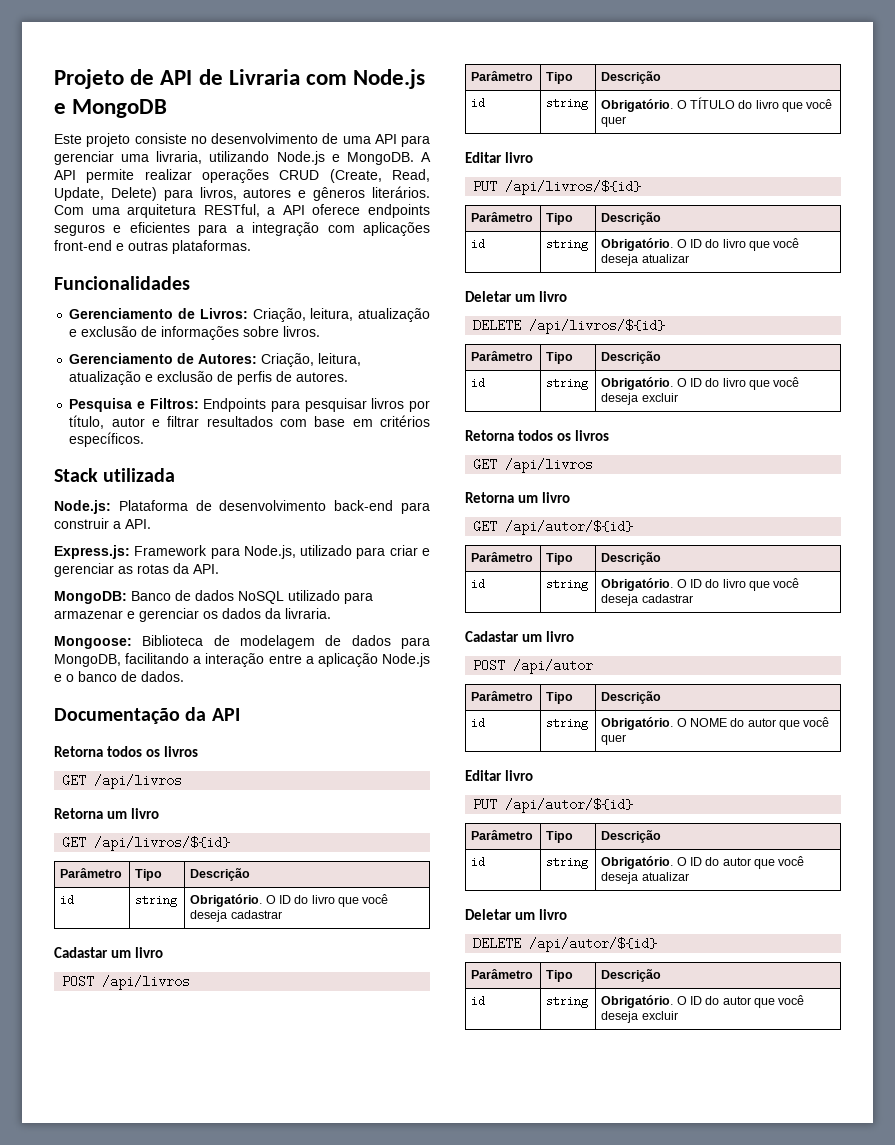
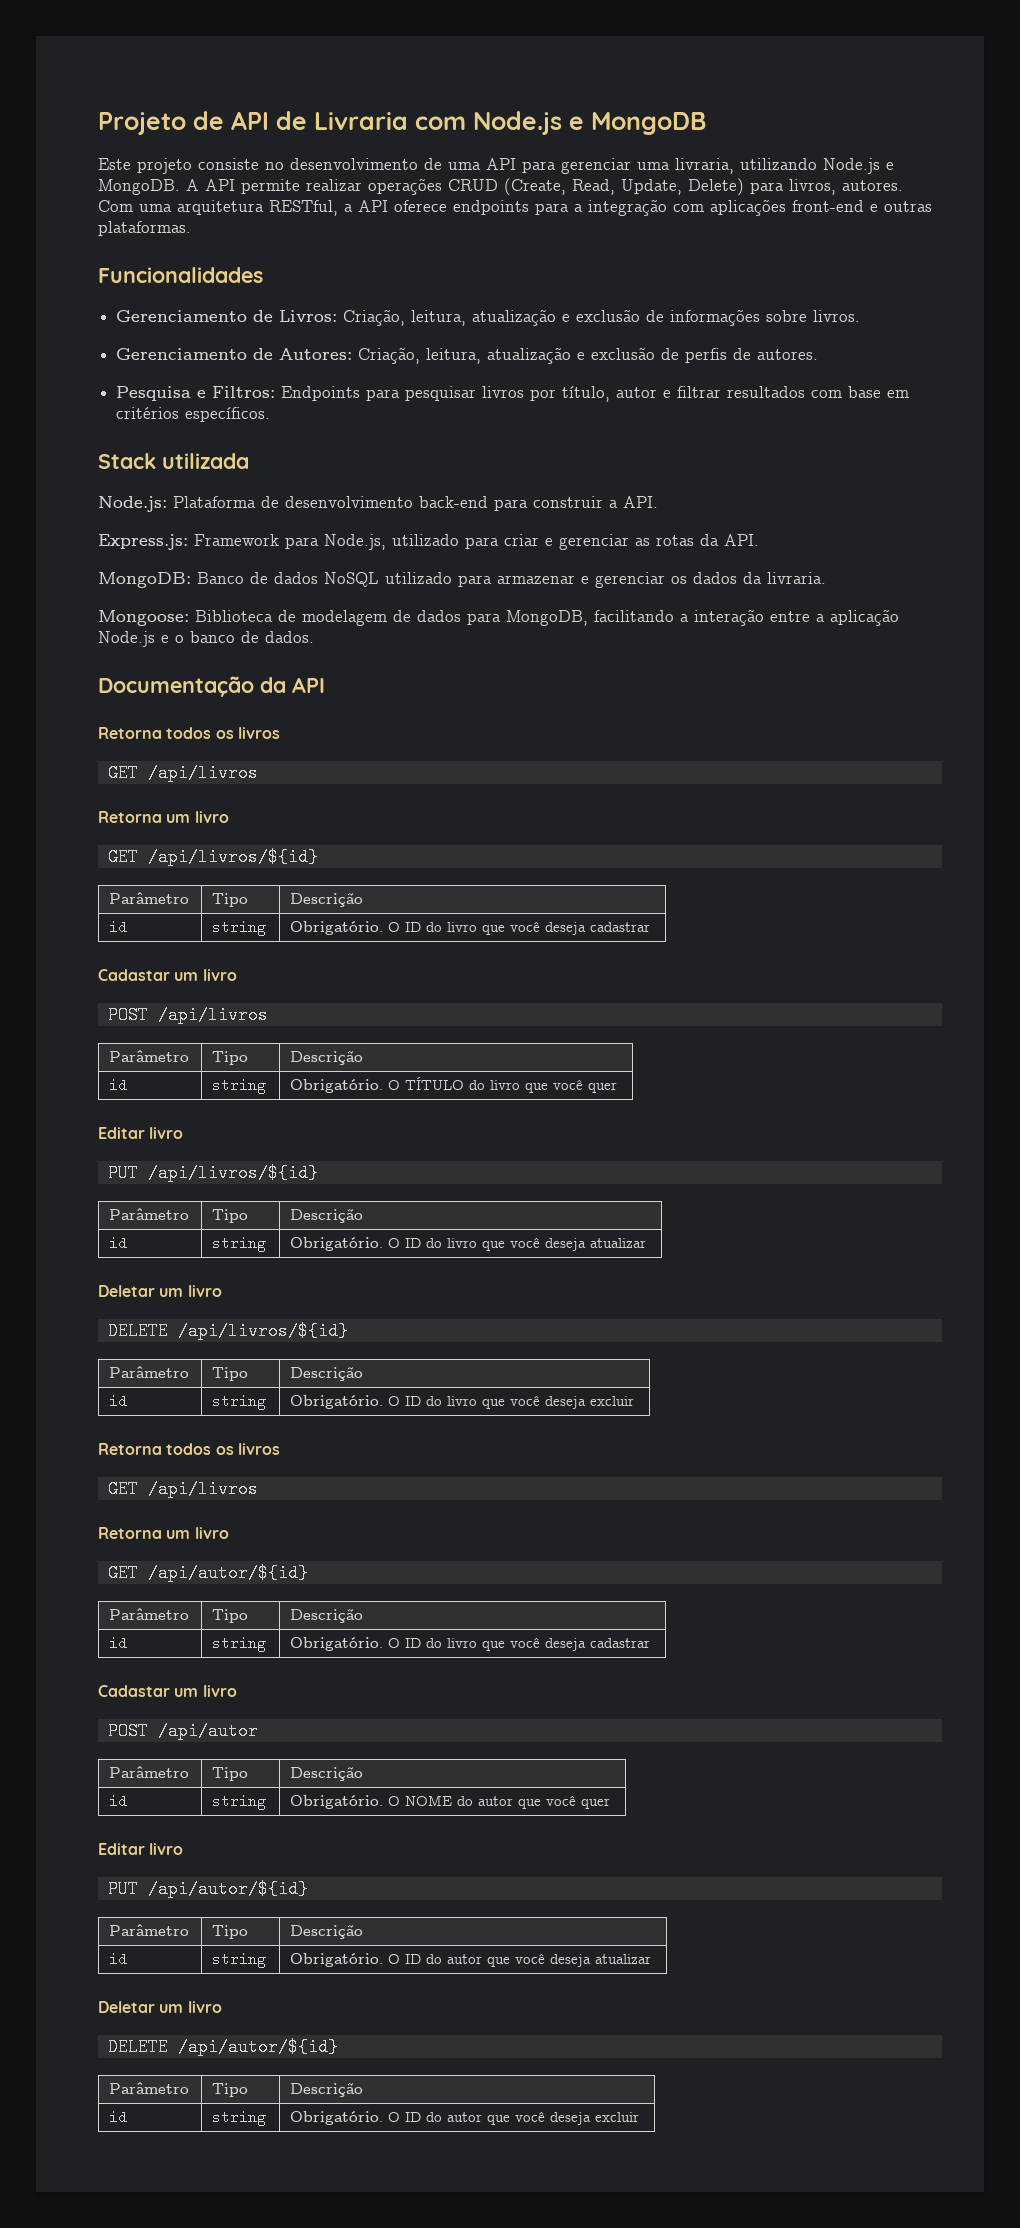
[243,186,430,201] autores e gêneros literários. -> [842,180,903,191] autores.
[54,222,190,236] seguros e eficientes -> (529, 207) none

